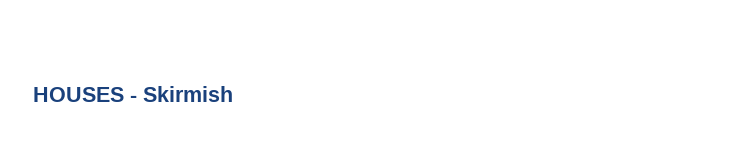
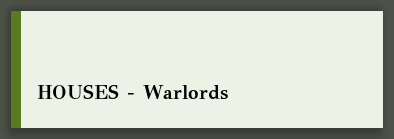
[143,86,233,102] Skirmish -> [143,85,228,100] Warlords

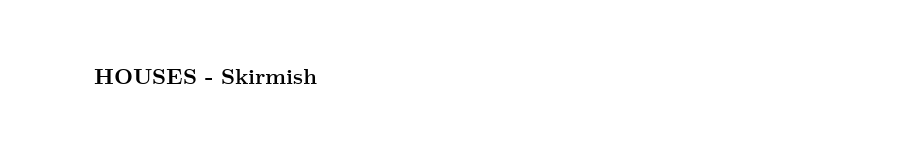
[143,85,228,100] Warlords -> [221,69,317,84] Skirmish

